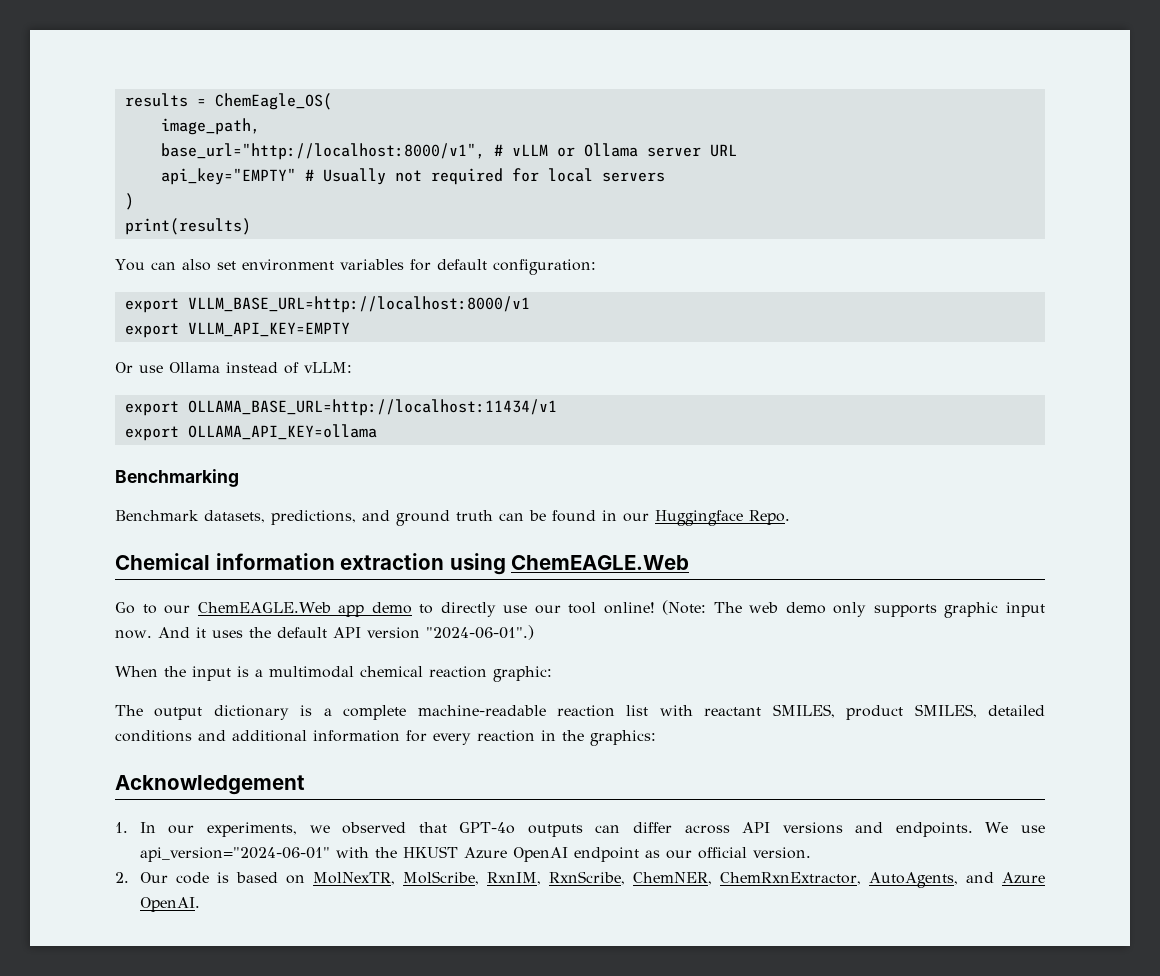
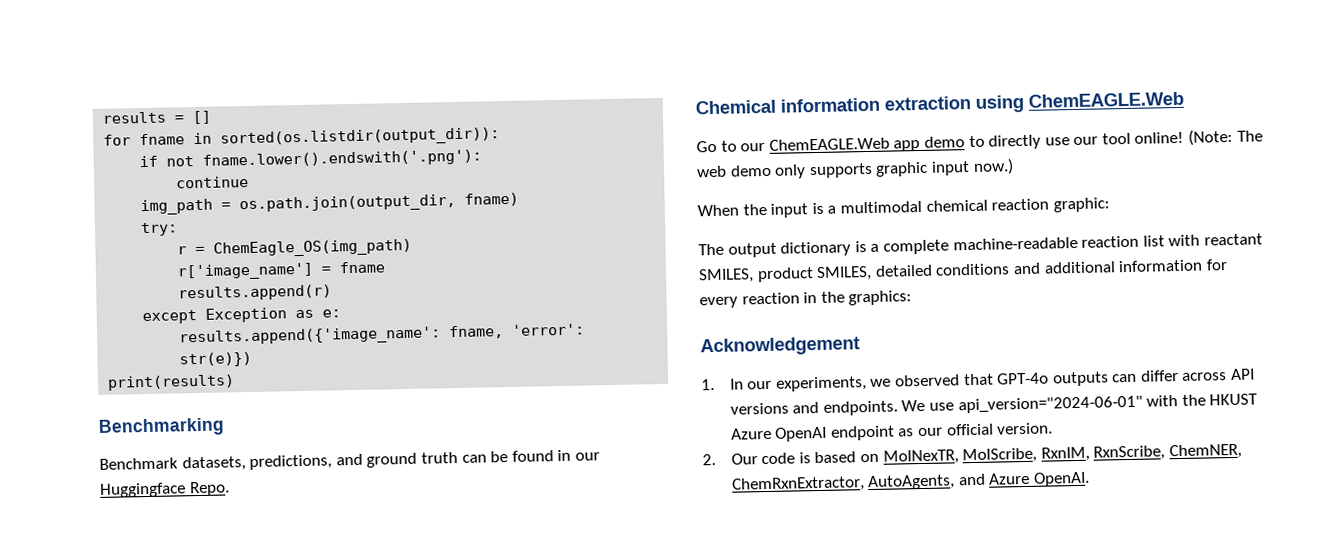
[214,93,332,110] [160,118,260,135] [160,143,737,160] [160,168,665,185] [124,193,134,210] [124,218,251,235] [115,259,596,275] [124,296,530,313] [124,322,350,338] [115,362,352,374] [124,399,557,416] [124,424,377,441] ChemEagle_OS( // image_path, // base_url="http://localhost:8000/v1", # vLLM or Ollama server URL // api_key="EMPTY" # Usually not required for local servers // ) // print(results) // You can also set environment variables for default configuration: // export VLLM_BASE_URL=http://localhost:8000/v1 // export VLLM_API_KEY=EMPTY // Or use Ollama instead of vLLM: // export OLLAMA_BASE_URL=http://localhost:11434/v1 // export OLLAMA_API_KEY=ollama -> [192,110,213,125] [103,127,501,148] [139,149,483,169] [176,175,250,189] [140,192,520,216] [140,222,179,237] [177,238,413,258] [177,261,386,281] [178,284,333,302] [142,307,342,325] [179,323,586,347] [179,351,253,368] [107,374,236,391] [] // for fname in sorted(os.listdir(output_dir)): // if not fname.lower().endswith('.png'): // continue // img_path = os.path.join(output_dir, fname) // try: // r = ChemEagle_OS(img_path) // r['image_name'] = fname // results.append(r) // except Exception as e: // results.append({'image_name': fname, 'error': str(e)}) // print(results)
[115,625,534,640] now. And it uses the default API version "2024-06-01".) -> [972,158,1014,175] now.)

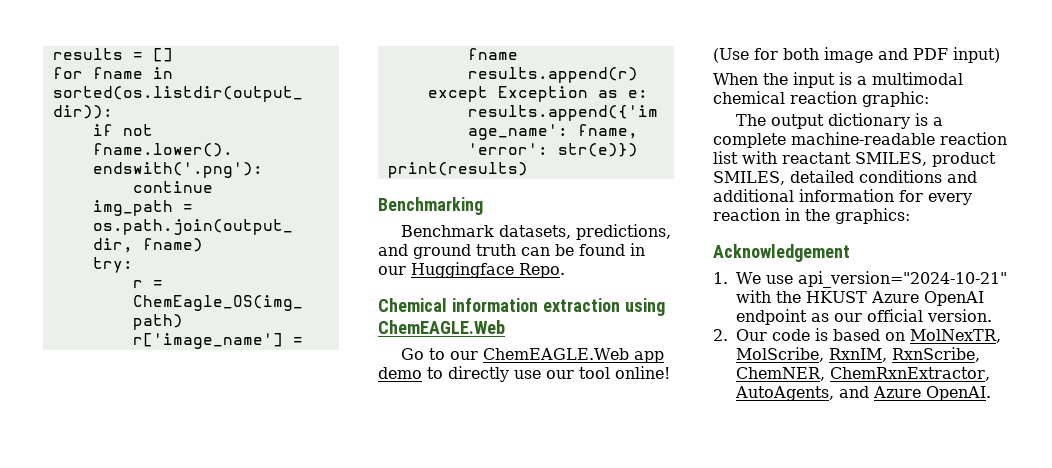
[1188,128,1263,146] [696,158,1014,179] (Note: The web demo only supports graphic input now.) -> [713,47,1000,63] (Use for both image and PDF input)
[729,368,1256,392] [729,400,898,416] In our experiments, we observed that GPT-4o outputs can differ across API versions and endpoints. -> (728, 278) none
[957,395,1143,414] api_version="2024-06-01" -> [797,271,1007,288] api_version="2024-10-21"

